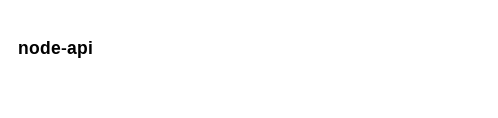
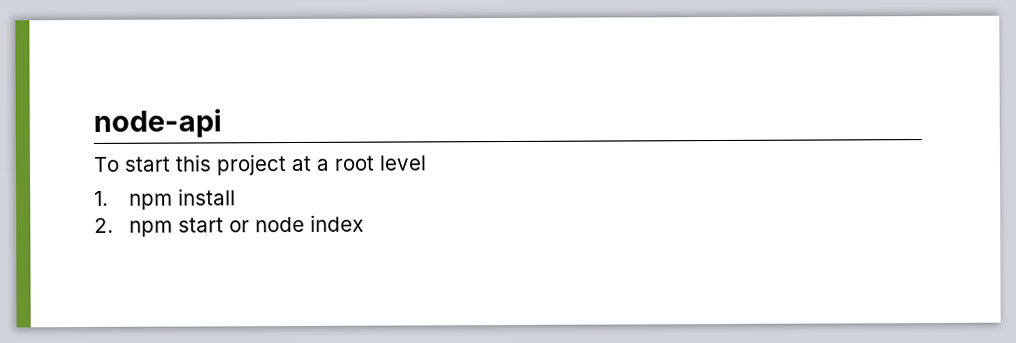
(93, 49) none -> [93,154,426,176] [94,188,236,210] [94,214,364,237] // To start this project at a root level // 1. npm install // 2. npm start or node index

